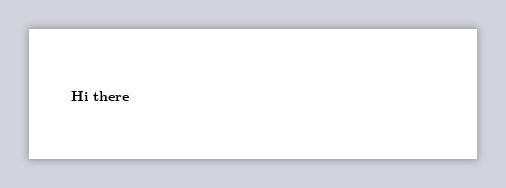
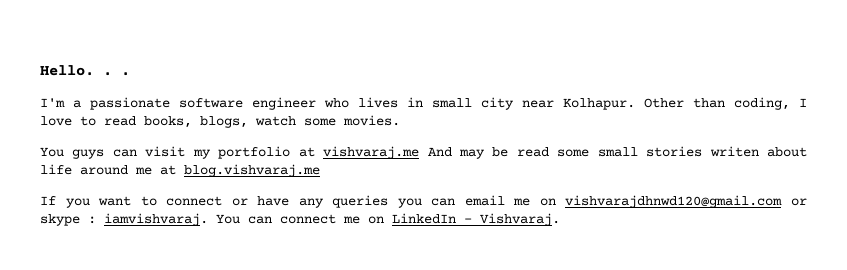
[71,91,129,101] Hi there -> [40,65,130,76] [40,97,807,110] [40,115,400,128] [40,146,807,159] [40,164,320,177] [40,195,808,208] [40,213,560,226] Hello. . . // I'm a passionate software engineer who lives in small city near Kolhapur. Other than coding, I love to read books, blogs, watch some movies. // You guys can visit my portfolio at vishvaraj.me And may be read some small stories writen about life around me at blog.vishvaraj.me // If you want to connect or have any queries you can email me on vishvarajdhnwd120@gmail.com or skype : iamvishvaraj. You can connect me on LinkedIn - Vishvaraj.

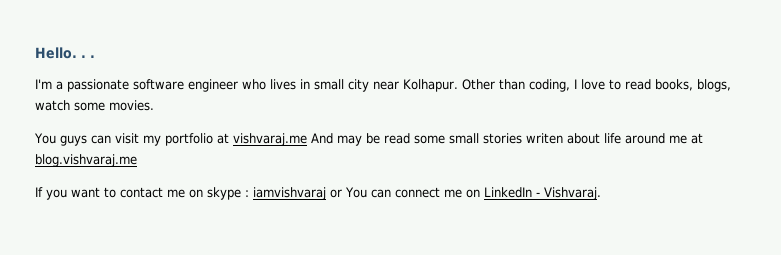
[166,195,808,208] [40,213,208,226] connect or have any queries you can email me on vishvarajdhnwd120@gmail.com or skype : iamvishvaraj. -> [120,187,342,200] contact me on skype : iamvishvaraj or

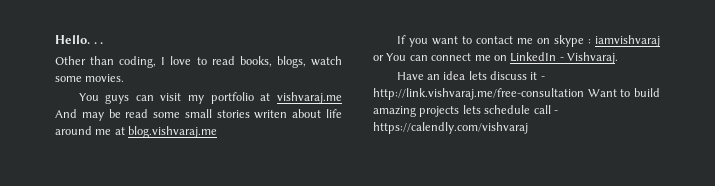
[35,79,458,92] I'm a passionate software engineer who lives in small city near Kolhapur. -> (104, 43) none
(601, 193) none -> [396,71,545,80] [373,88,660,100] [373,105,558,117] [373,122,528,134] // Have an idea lets discuss it - http://link.vishvaraj.me/free-consultation Want to build amazing projects lets schedule call - https://calendly.com/vishvaraj

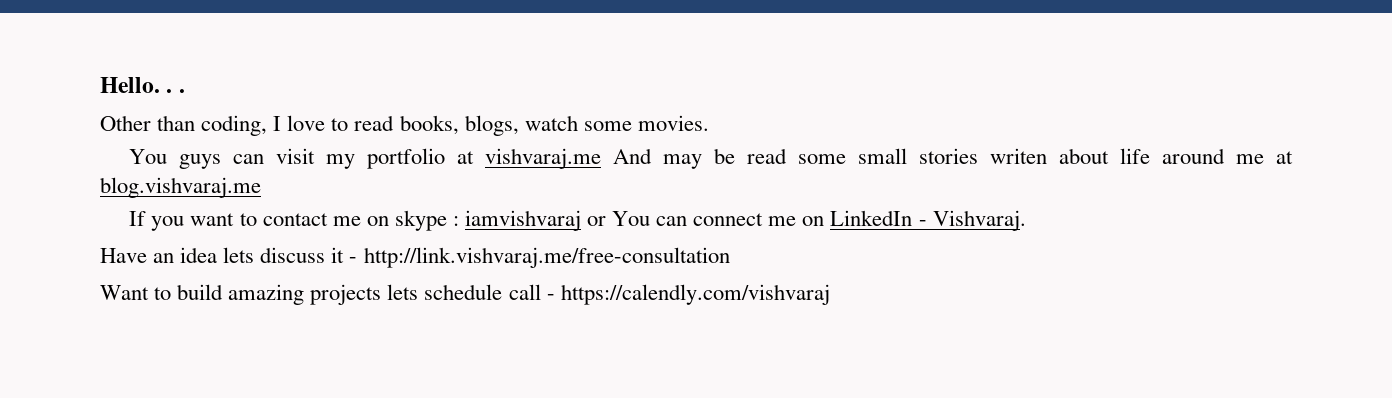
(584, 94) none -> (730, 257) //

